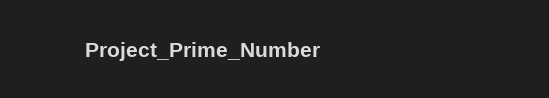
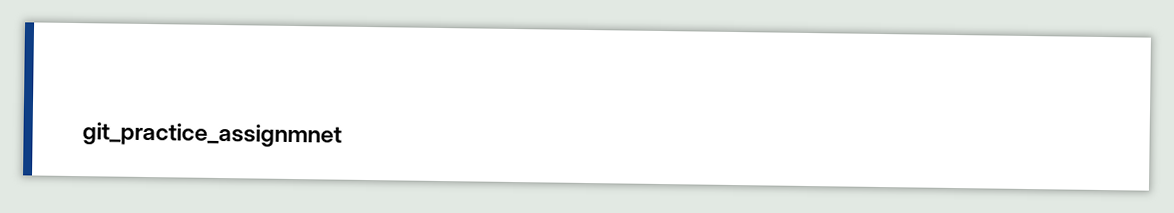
[85,42,320,61] Project_Prime_Number -> [82,122,342,148] git_practice_assignmnet

